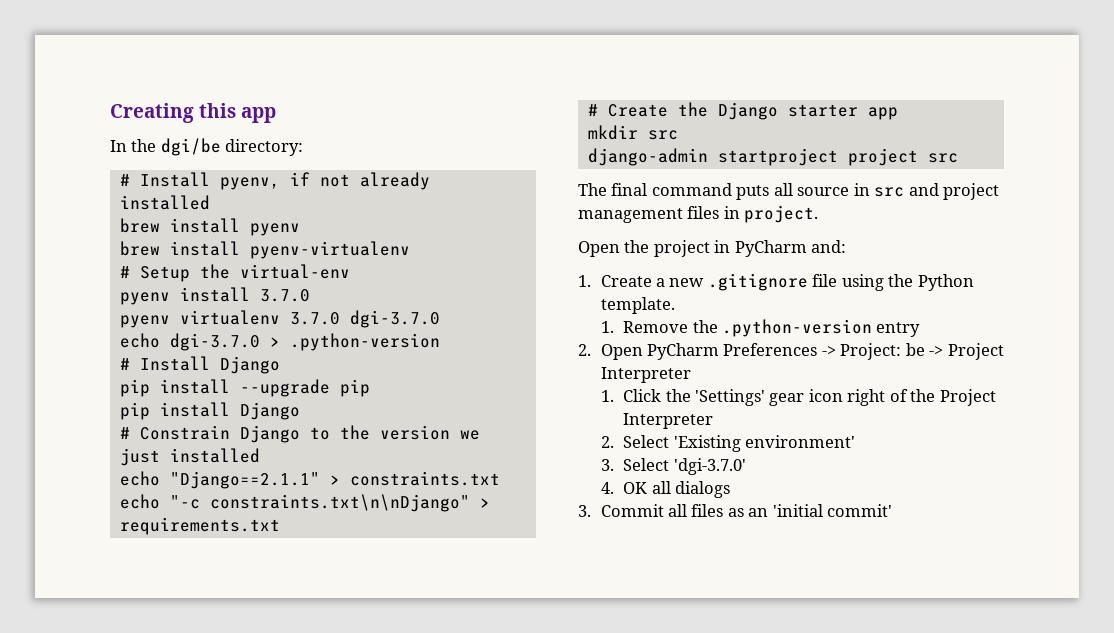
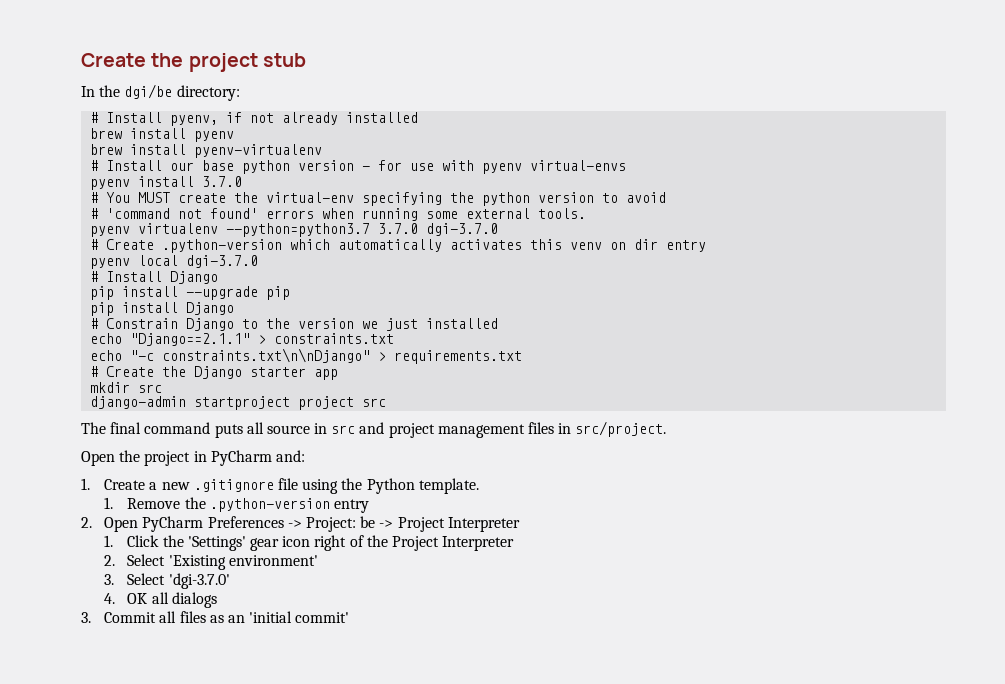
[110,103,277,123] Creating this app -> [81,53,306,72] Create the project stub
[139,264,350,282] [119,287,310,305] Setup the virtual-env // pyenv install 3.7.0 -> [106,160,627,174] [90,176,243,190] [90,192,667,206] [90,208,587,221] Install our base python version - for use with pyenv virtual-envs // pyenv install 3.7.0 // # You MUST create the virtual-env specifying the python version to avoid // # 'command not found' errors when running some external tools.
(280, 317) none -> [226,223,371,237] --python=python3.7
[119,333,440,351] echo dgi-3.7.0 > .python-version -> [90,239,707,253] [90,255,259,269] # Create .python-version which automatically activates this venv on dir entry // pyenv local dgi-3.7.0
[744,205,819,223] project. -> [575,421,667,437] src/project.

